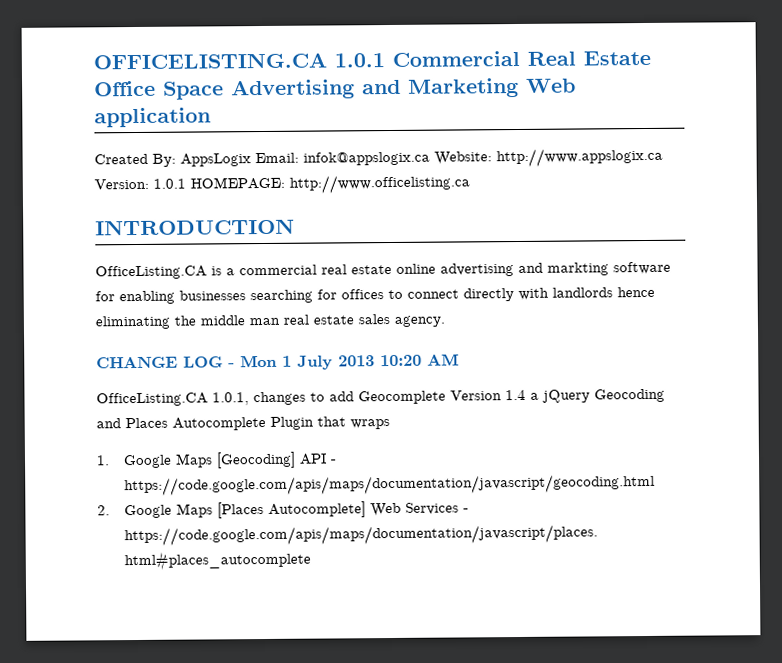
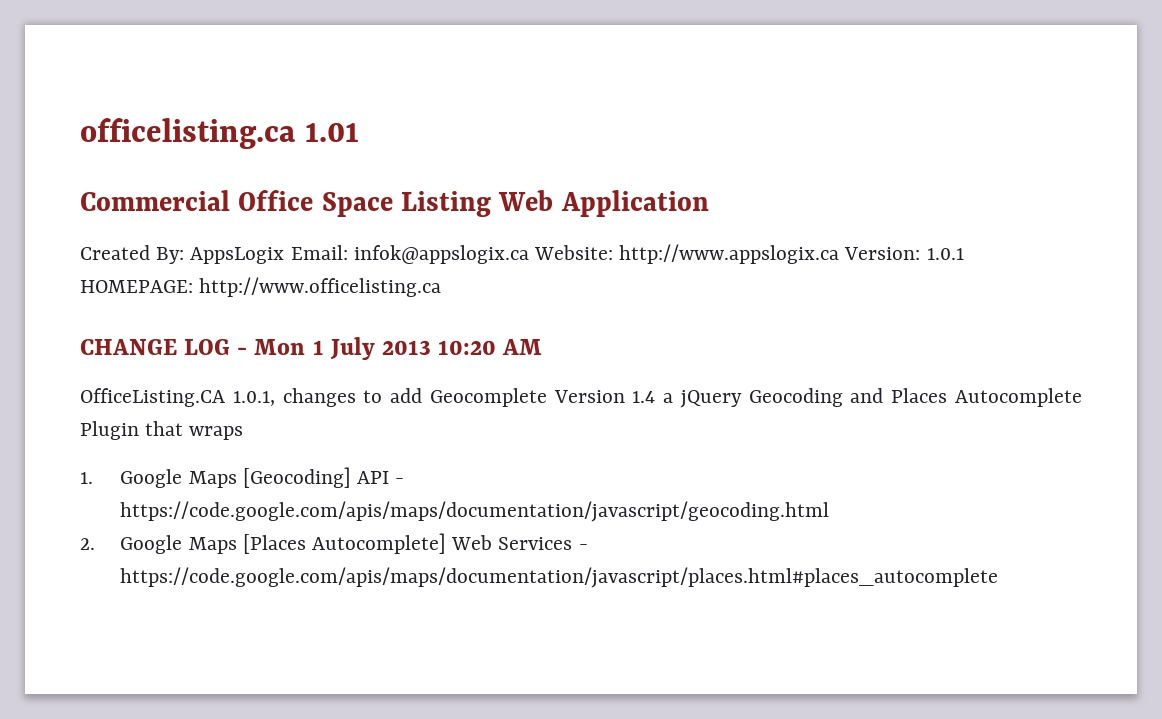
[93,50,651,70] [94,77,576,100] [94,107,211,128] OFFICELISTING.CA 1.0.1 Commercial Real Estate Office Space Advertising and Marketing Web application -> [80,118,359,149] [80,190,709,217] officelisting.ca 1.01 // Commercial Office Space Listing Web Application
[95,218,295,236] [95,261,671,280] [95,286,655,305] [95,314,445,330] // INTRODUCTION // OfficeListing.CA is a commercial real estate online advertising and markting software for enabling businesses searching for offices to connect directly with landlords hence eliminating the middle man real estate sales agency. -> (442, 287) none

